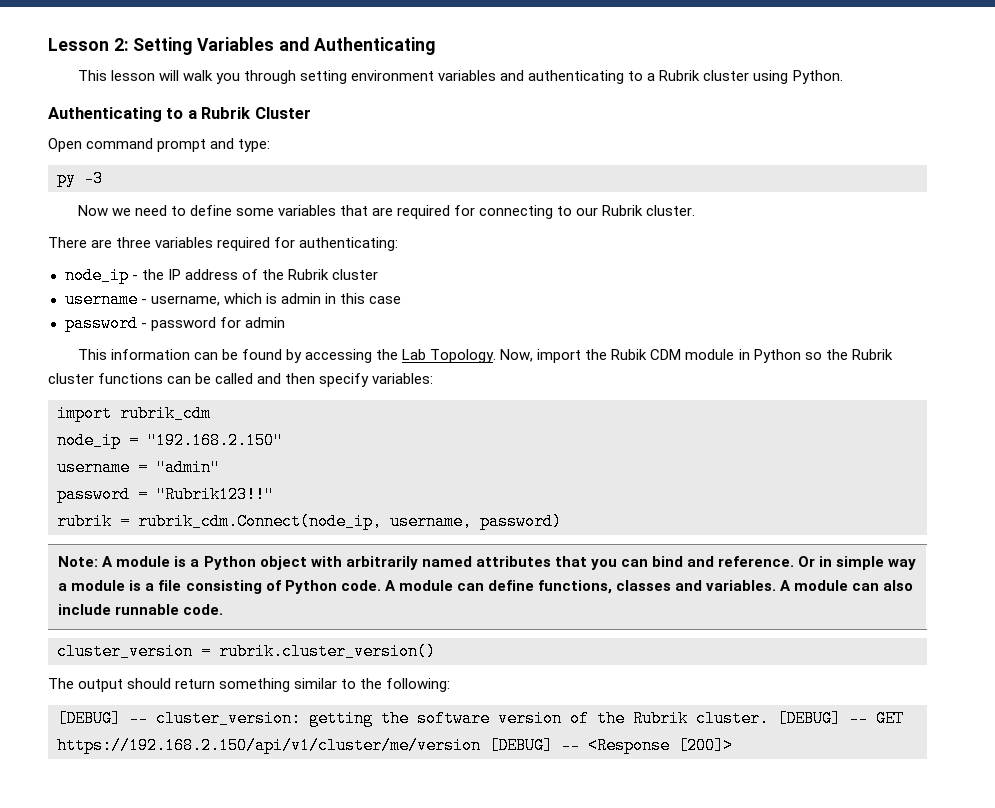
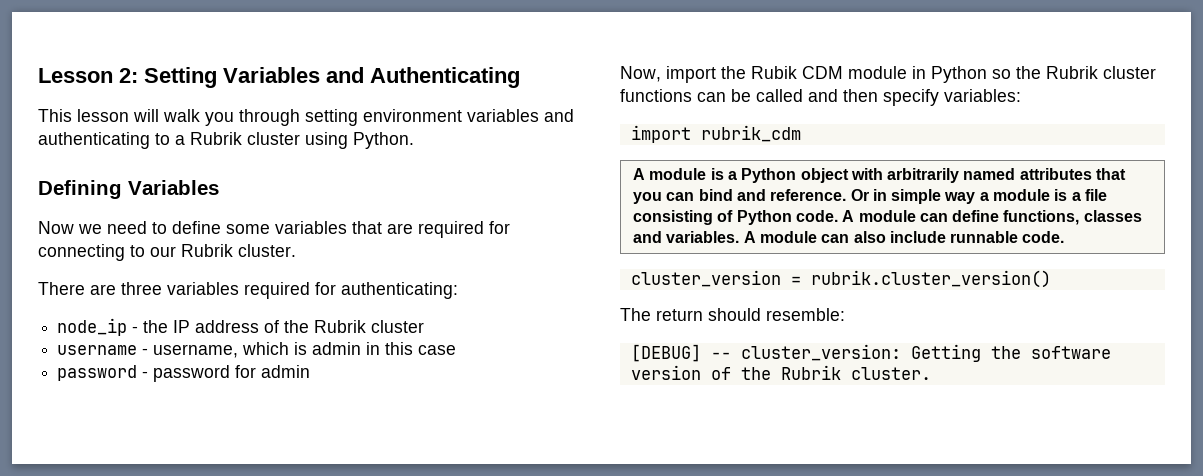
[48,107,311,122] [48,138,271,152] [57,170,103,187] Authenticating to a Rubrik Cluster // Open command prompt and type: // py -3 -> [38,180,219,199] Defining Variables
[77,349,497,363] This information can be found by accessing the Lab Topology. -> (311, 371) none
[57,432,283,449] [57,459,220,476] [57,486,274,503] [57,513,562,530] [58,556,99,567] // node_ip = "192.168.2.150" // username = "admin" // password = "Rubrik123!!" // rubrik = rubrik_cdm.Connect(node_ip, username, password) // Note: -> (801, 133) //
[78,678,451,692] output should return something similar to the following: -> [656,308,845,321] return should resemble:
[309,710,373,727] getting -> [910,344,981,362] Getting
[777,710,904,727] [57,737,733,754] [DEBUG] -- GET https://192.168.2.150/api/v1/cluster/me/version [DEBUG] -- <Response [200]> -> (931, 373) none

